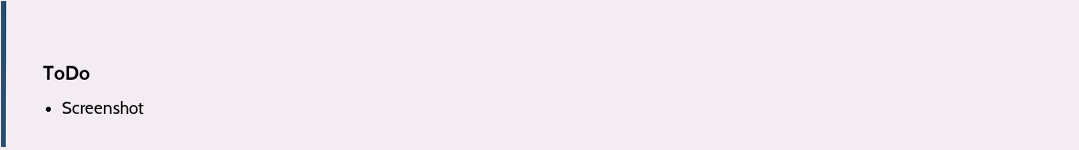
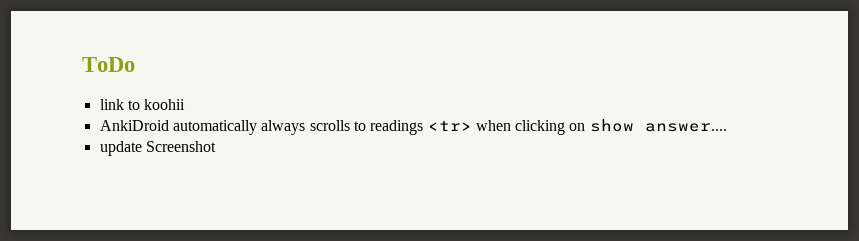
(91, 72) none -> [99,99,186,110] [99,119,727,135] [99,141,142,156] link to koohii // AnkiDroid automatically always scrolls to readings <tr> when clicking on show answer.... // update

